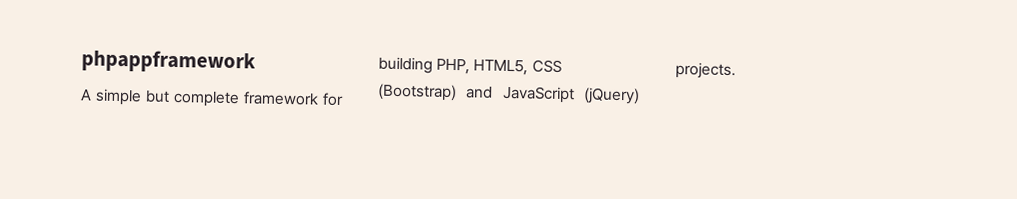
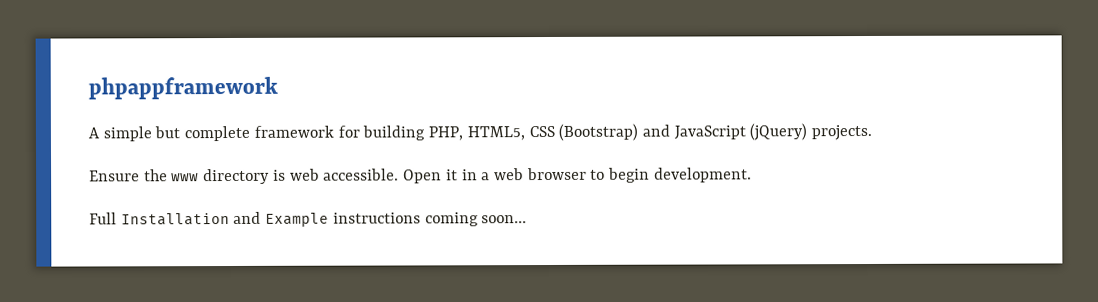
(736, 70) none -> [89,167,752,185] [89,211,528,227] // Ensure the www directory is web accessible. Open it in a web browser to begin development. // Full Installation and Example instructions coming soon...

